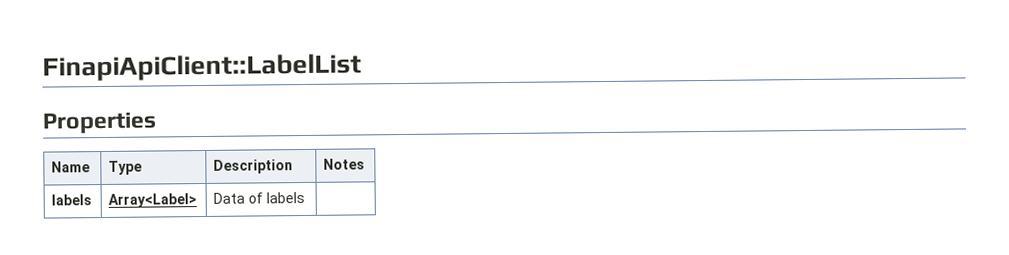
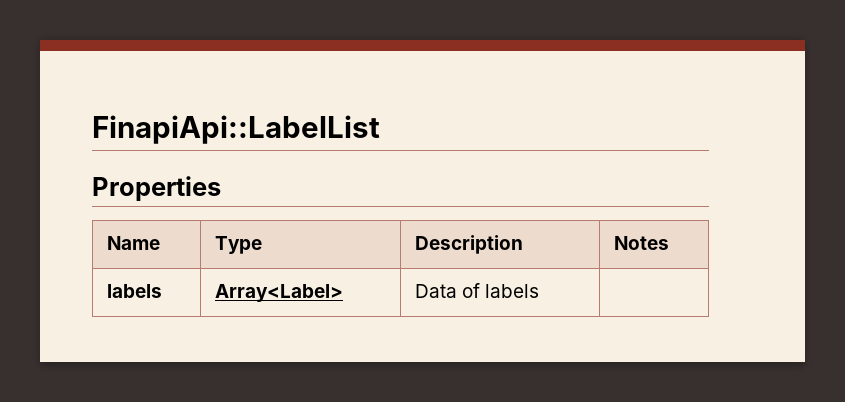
[42,53,362,82] FinapiApiClient::LabelList -> [92,115,380,144] FinapiApi::LabelList

